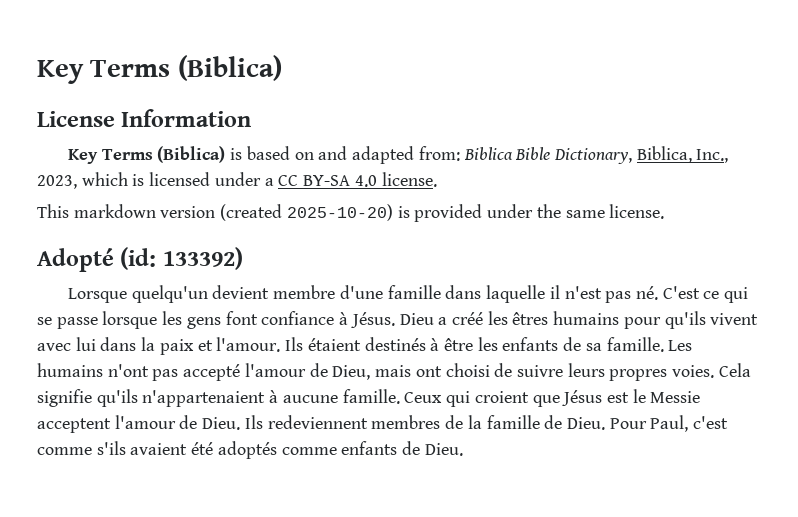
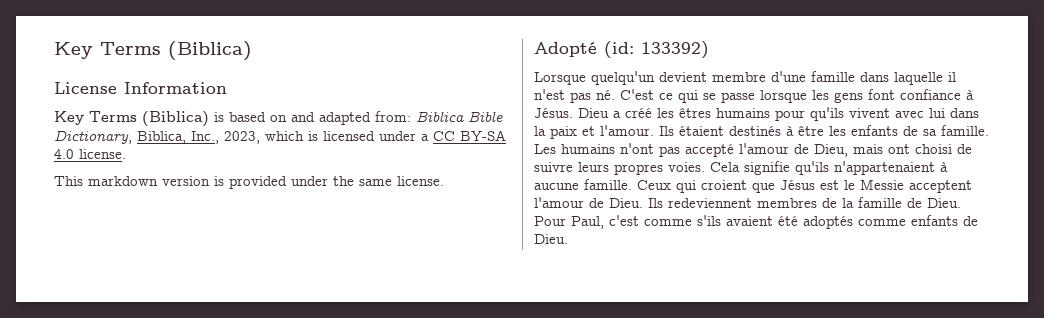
[220,204,393,221] (created 2025-10-20) -> (210, 181) none

